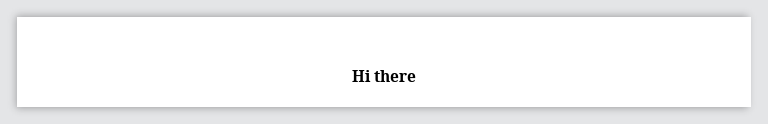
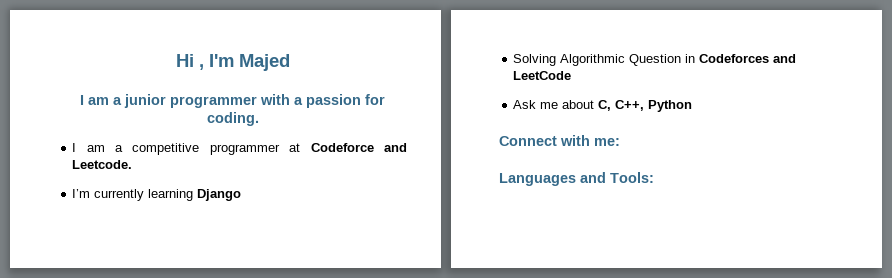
[374,70,417,82] there -> [198,54,290,71] [80,94,385,108] [206,112,259,126] [72,143,407,155] [72,160,133,169] [72,189,242,201] [513,54,797,66] [513,71,572,80] [513,100,693,112] [499,135,620,146] [499,172,654,186] , I'm Majed // I am a junior programmer with a passion for coding. // I am a competitive programmer at Codeforce and Leetcode. // I’m currently learning Django // Solving Algorithmic Question in Codeforces and LeetCode // Ask me about C, C++, Python // Connect with me: // Languages and Tools:

